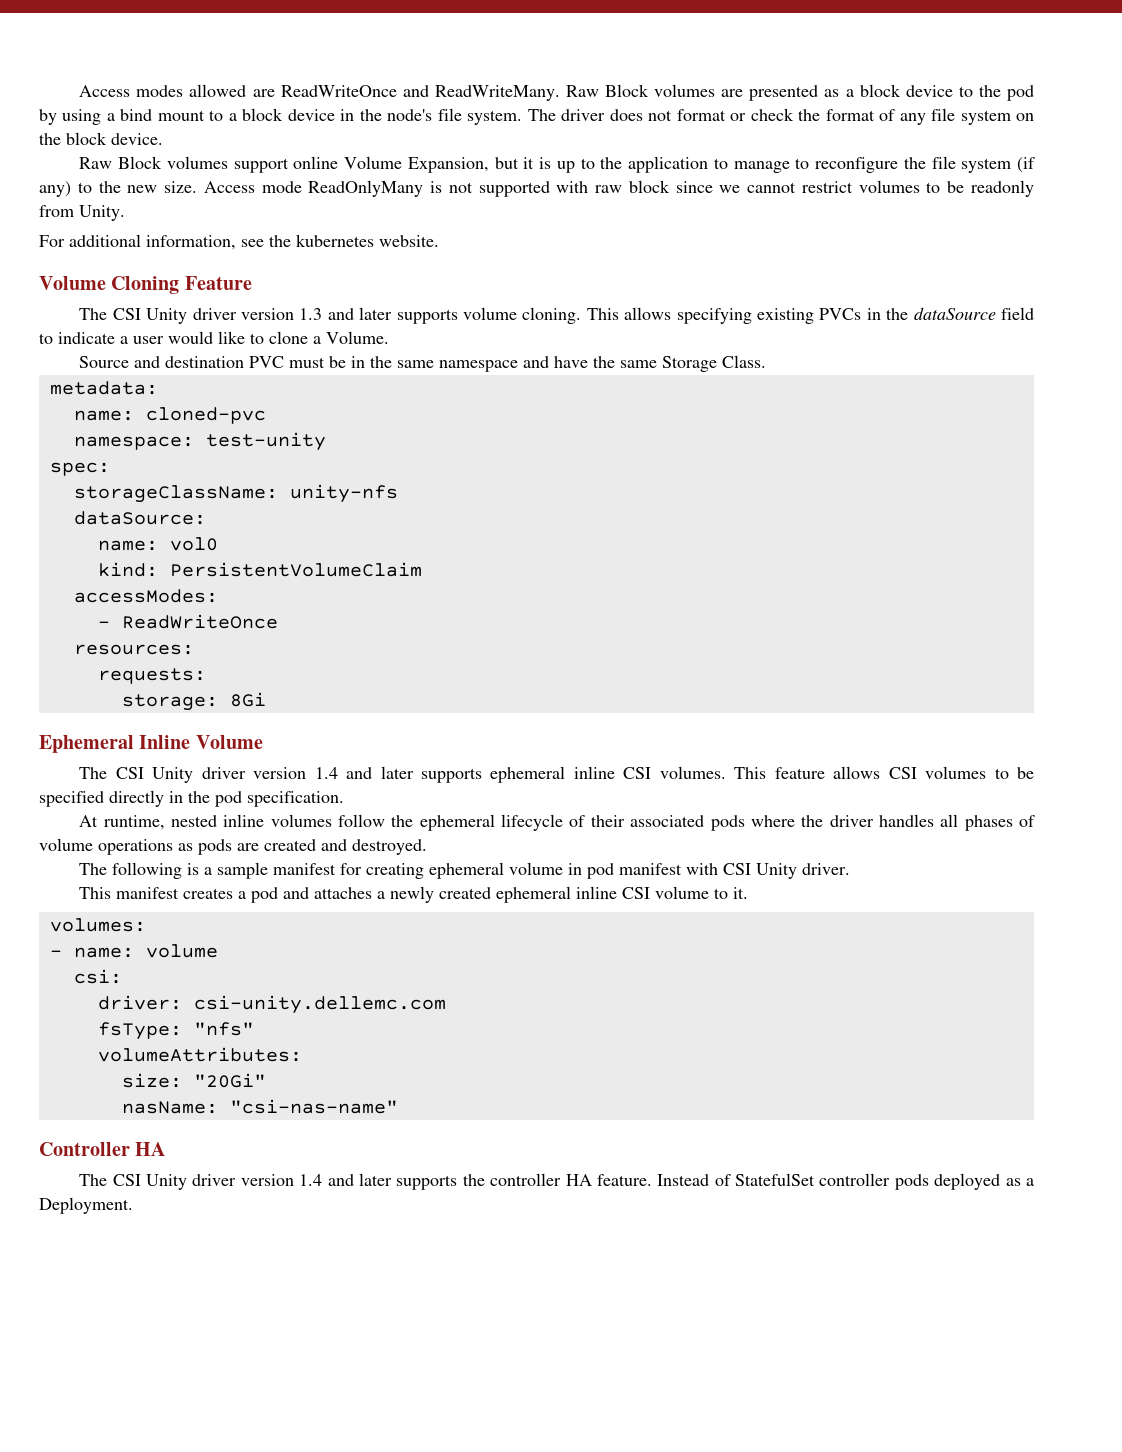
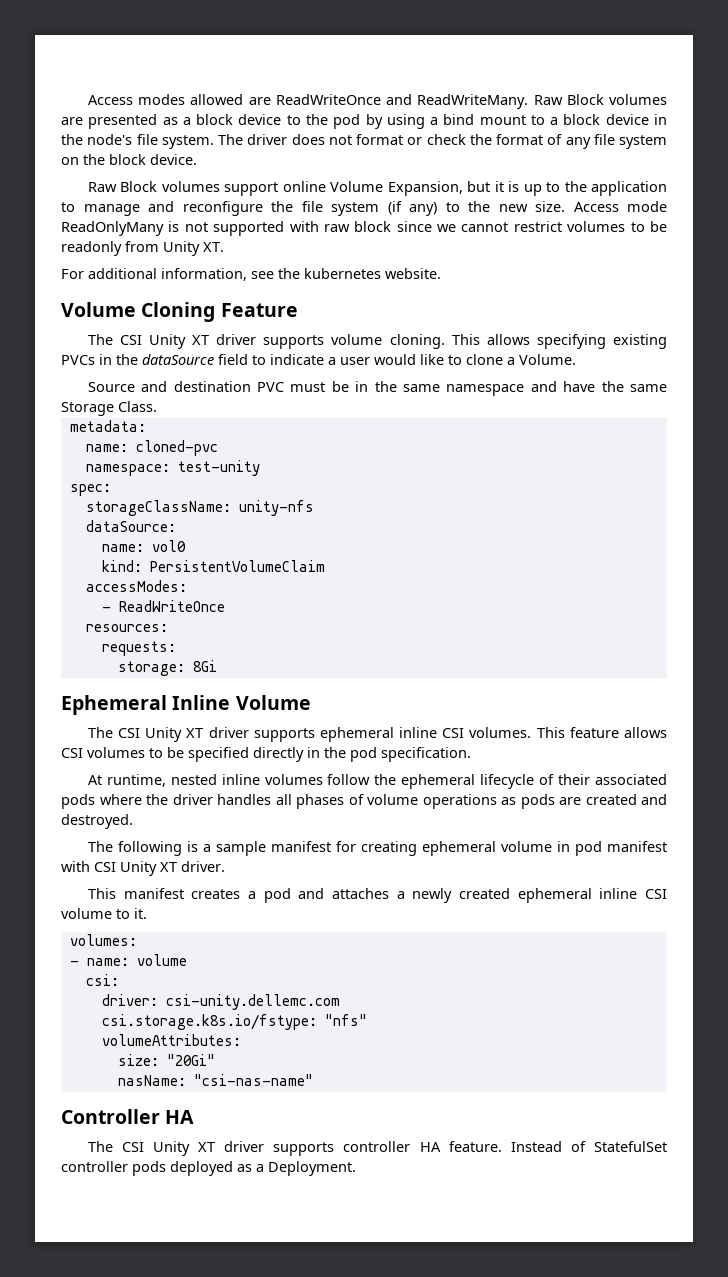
[795,158,810,169] to -> [148,201,174,212] and
[79,205,125,221] Unity. -> [163,241,224,256] Unity XT.
[192,307,393,320] driver version 1.3 and later -> [192,334,257,345] XT driver
[201,766,414,779] driver version 1.4 and later -> [186,727,249,738] XT driver
(798, 871) none -> [160,862,177,872] XT
[97,1022,182,1040] fsType: -> [101,1014,317,1030] csi.storage.k8s.io/fstype:
[192,1173,485,1190] driver version 1.4 and later supports the -> [198,1141,335,1156] XT driver supports

